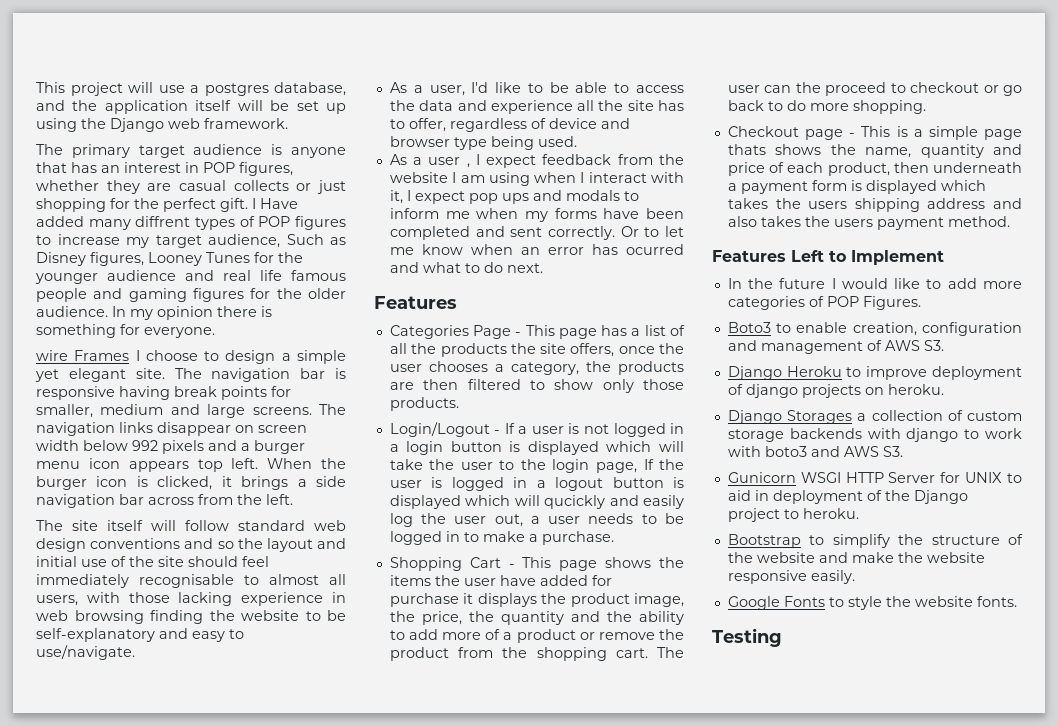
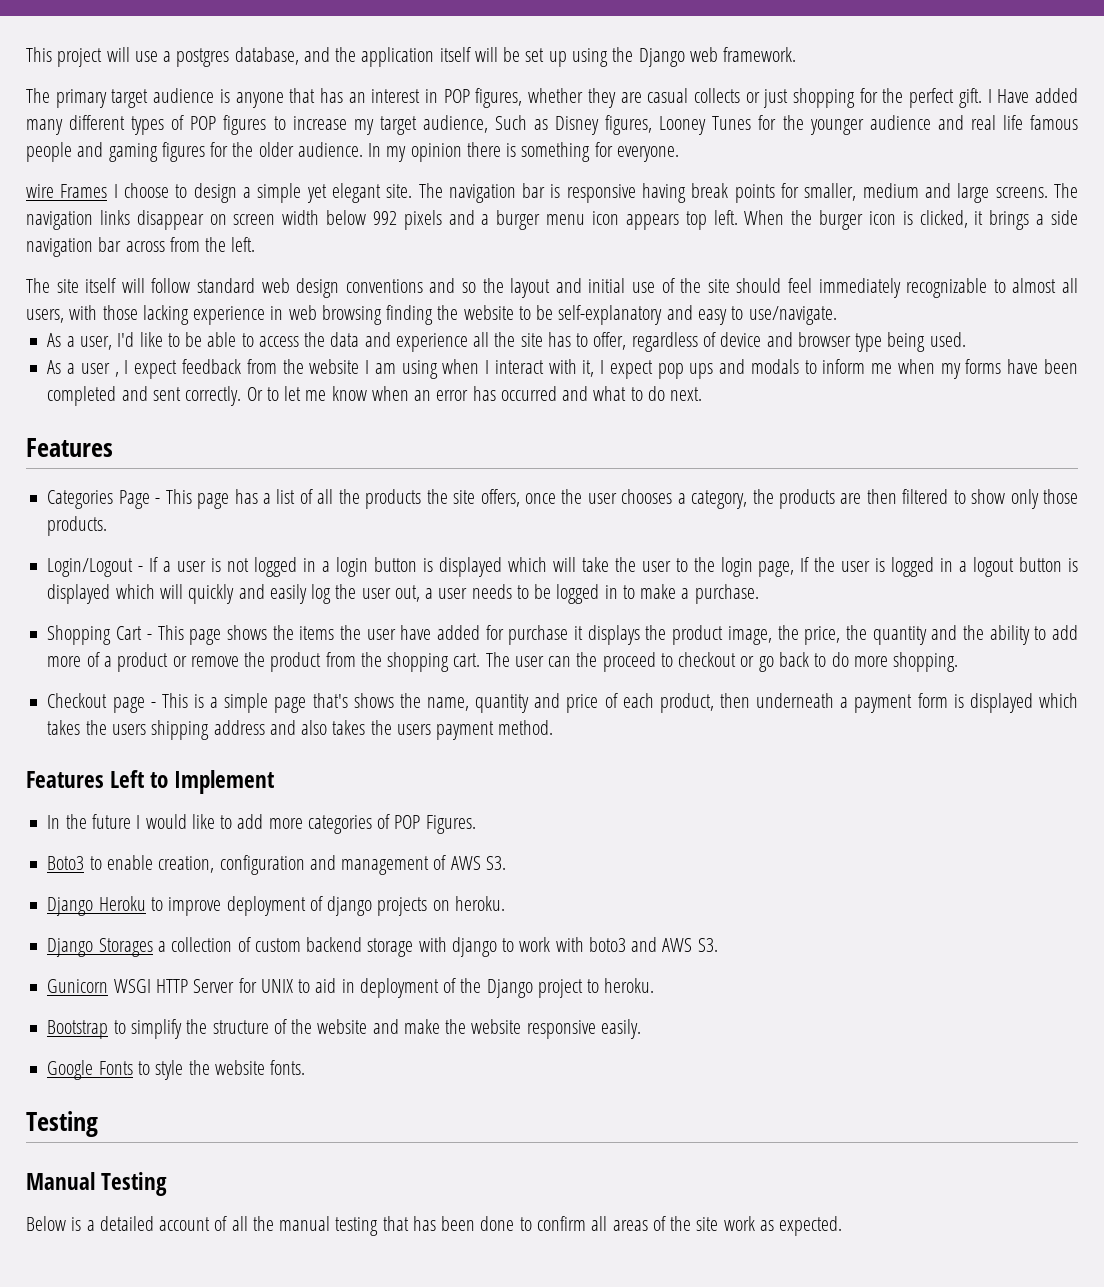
[135,216,191,227] diffrent -> [69,115,126,130] different
[139,574,234,588] recognisable -> [906,278,988,298] recognizable
[626,244,684,255] ocurred -> [500,386,557,401] occurred
[544,495,606,509] qucickly -> [188,584,235,604] quickly
[727,144,766,155] thats -> [312,693,348,708] that's
[727,428,862,442] storage backends -> [306,937,414,957] backend storage
(782, 637) none -> [26,1172,168,1196] [26,1216,843,1236] // Manual Testing // Below is a detailed account of all the manual testing that has been done to confirm all areas of the site work as expected.

